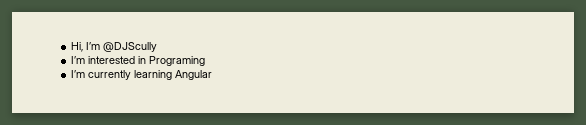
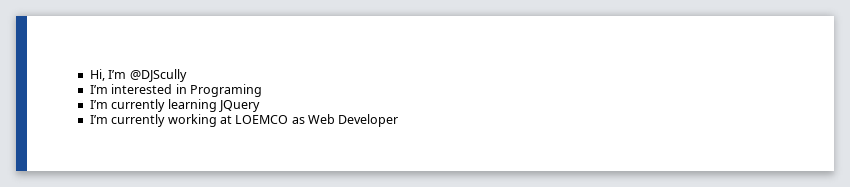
[175,70,213,80] Angular -> [218,100,260,112] [89,114,399,127] JQuery // I’m currently working at LOEMCO as Web Developer

